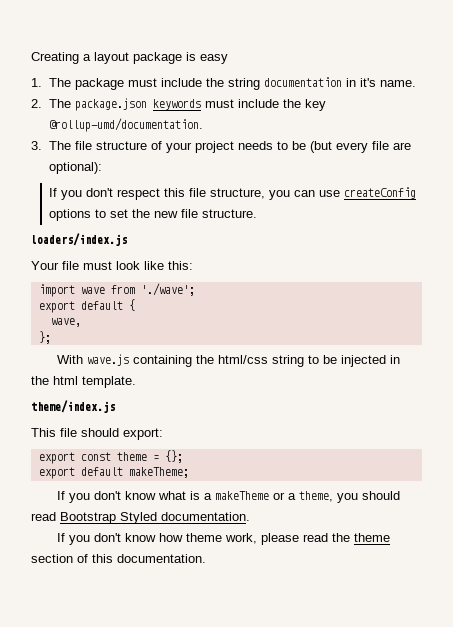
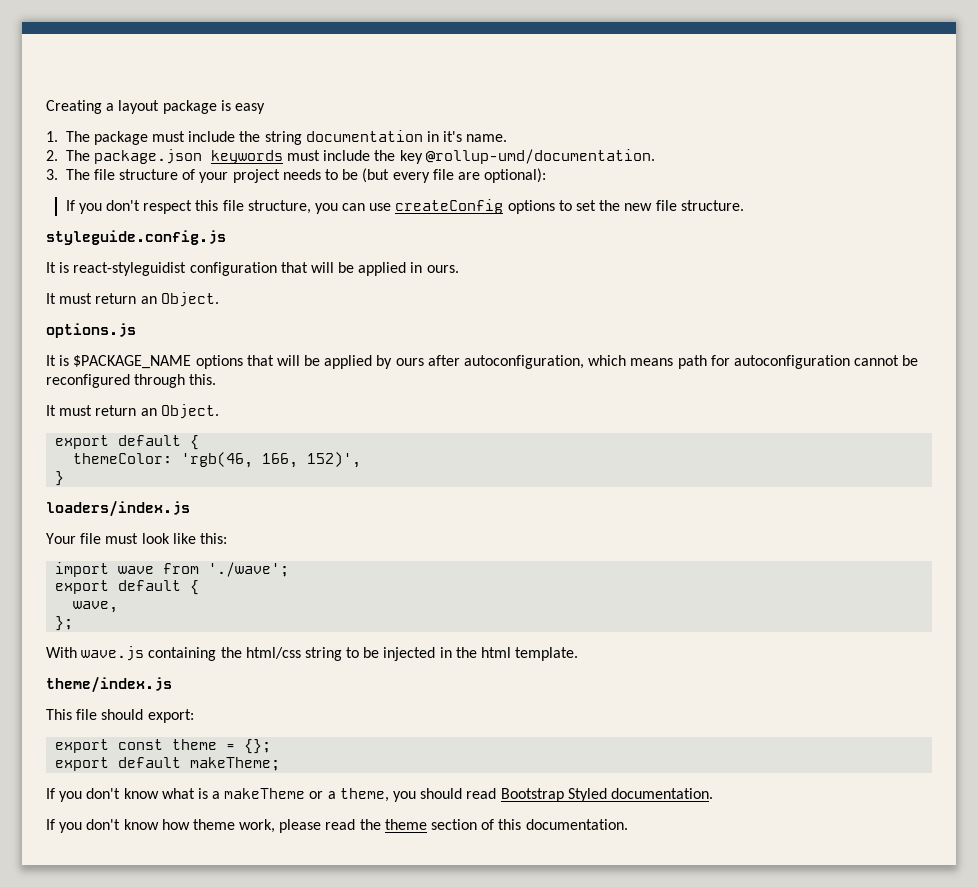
(257, 213) none -> [46,230,226,245] [46,262,459,276] [46,292,219,307] [46,323,136,338] [46,355,919,369] [46,374,217,388] [46,404,219,419] [55,435,200,450] [73,452,362,468] [55,471,65,486] // styleguide.config.js // It is react-styleguidist configuration that will be applied in ours. // It must return an Object. // options.js // It is $PACKAGE_NAME options that will be applied by ours after autoconfiguration, which means path for autoconfiguration cannot be reconfigured through this. // It must return an Object. // export default { // themeColor: 'rgb(46, 166, 152)', // }

